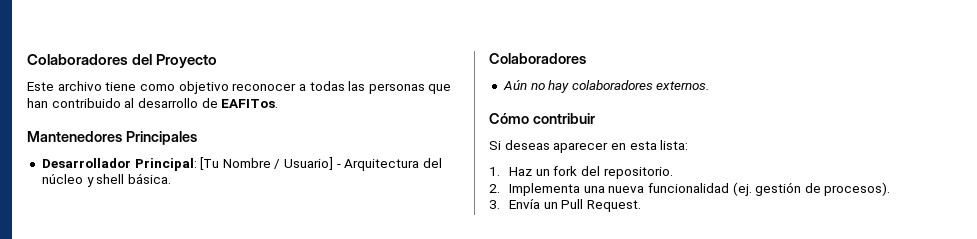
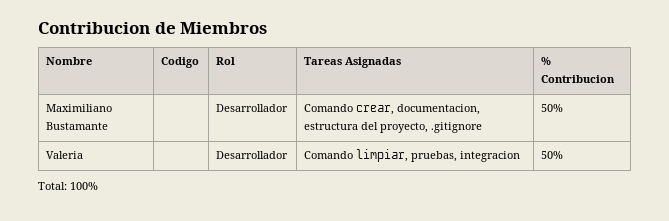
[27,54,218,68] [27,81,452,94] [27,98,279,108] [27,131,197,145] [41,157,443,171] [41,173,171,187] [489,53,586,64] [502,80,710,93] [489,113,595,124] [489,140,689,153] [489,166,673,179] [489,182,891,196] [489,199,641,212] Colaboradores del Proyecto // Este archivo tiene como objetivo reconocer a todas las personas que han contribuido al desarrollo de EAFITos. // Mantenedores Principales // Desarrollador Principal: [Tu Nombre / Usuario] - Arquitectura del núcleo y shell básica. // Colaboradores // Aún no hay colaboradores externos. // Cómo contribuir // Si deseas aparecer en esta lista: // 1. Haz un fork del repositorio. // 2. Implementa una nueva funcionalidad (ej. gestión de procesos). // 3. Envía un Pull Request. -> [38,22,268,34] [46,57,93,65] [161,57,200,68] [216,57,236,65] [304,57,402,68] [541,57,552,65] [541,75,616,83] [46,104,113,112] [46,122,109,130] [216,104,289,112] [304,104,481,115] [304,122,483,133] [541,104,564,112] [46,151,84,159] [216,151,289,159] [304,149,521,162] [541,151,564,159] [38,182,98,190] Contribucion de Miembros // Nombre | Codigo | Rol | Tareas Asignadas | % Contribucion // Maximiliano Bustamante | | Desarrollador | Comando crear, documentacion, estructura del proyecto, .gitignore | 50% // Valeria | | Desarrollador | Comando limpiar, pruebas, integracion | 50% // Total: 100%

